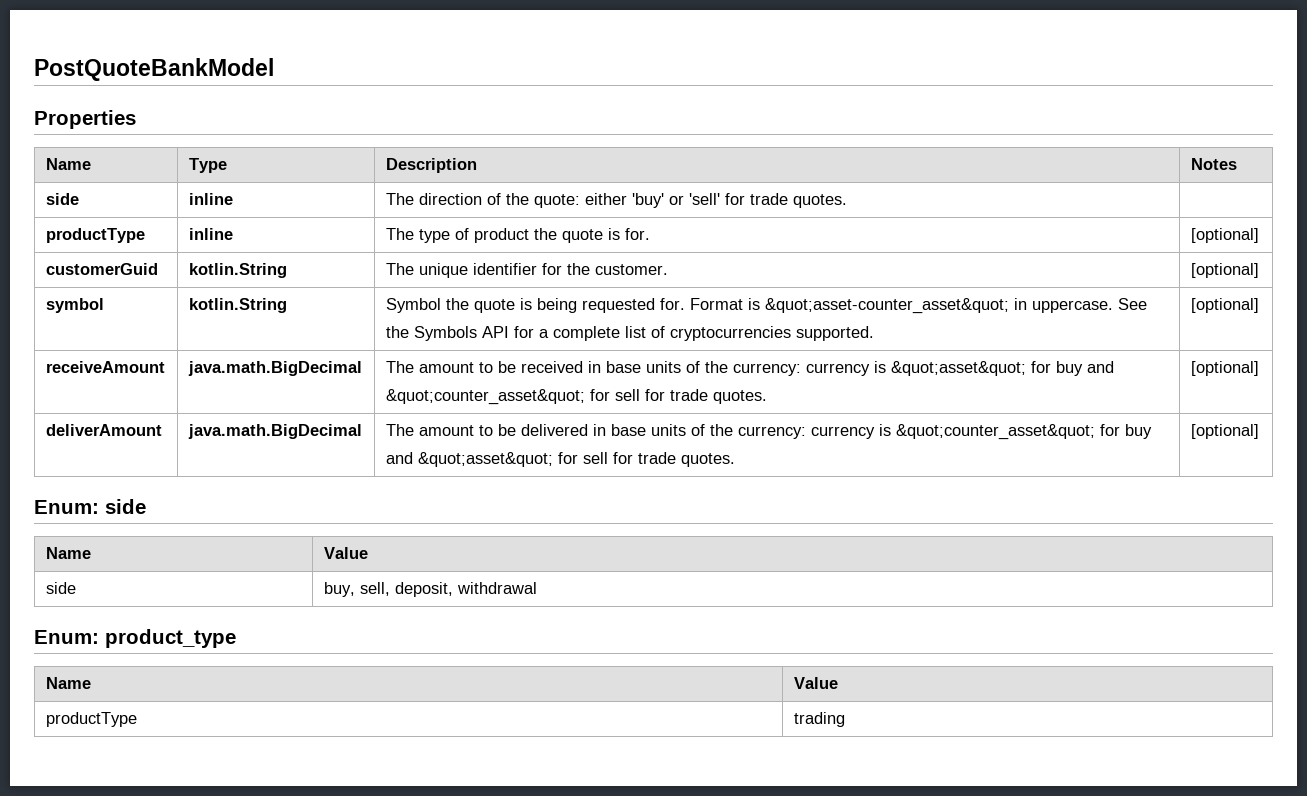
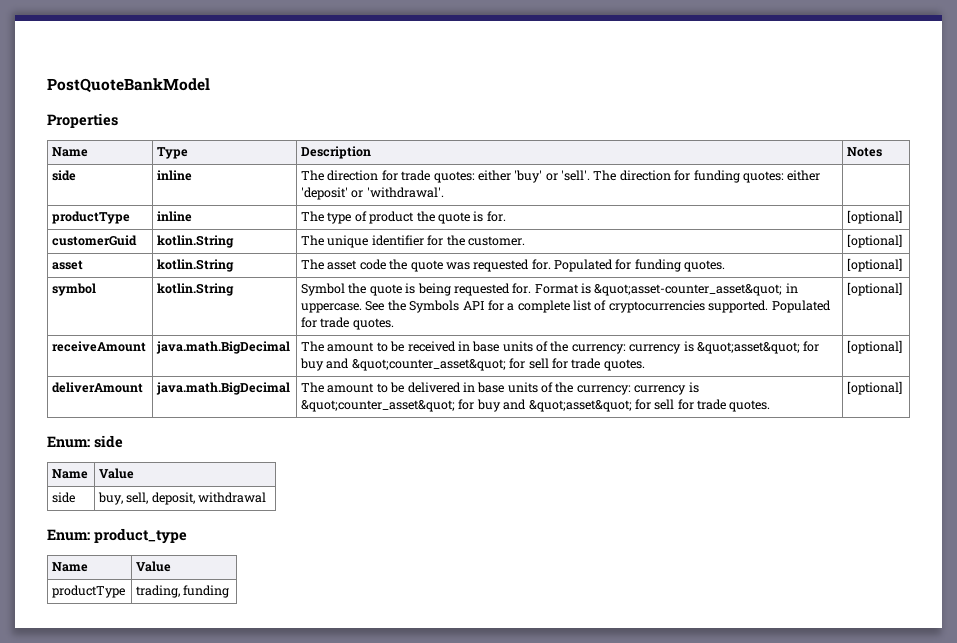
[486,193,847,208] of the quote: either 'buy' or 'sell' for trade quotes. -> [381,170,821,183] [301,187,444,200] for trade quotes: either 'buy' or 'sell'. The direction for funding quotes: either 'deposit' or 'withdrawal'.
(1259, 270) none -> [52,260,84,270] [157,259,235,272] [301,259,726,272] [847,258,903,272] // asset | kotlin.String | The asset code the quote was requested for. Populated for funding quotes. | [optional]
(874, 333) none -> [771,300,831,313] [301,317,394,330] Populated for trade quotes.
[793,712,845,727] trading -> [136,585,230,598] trading, funding

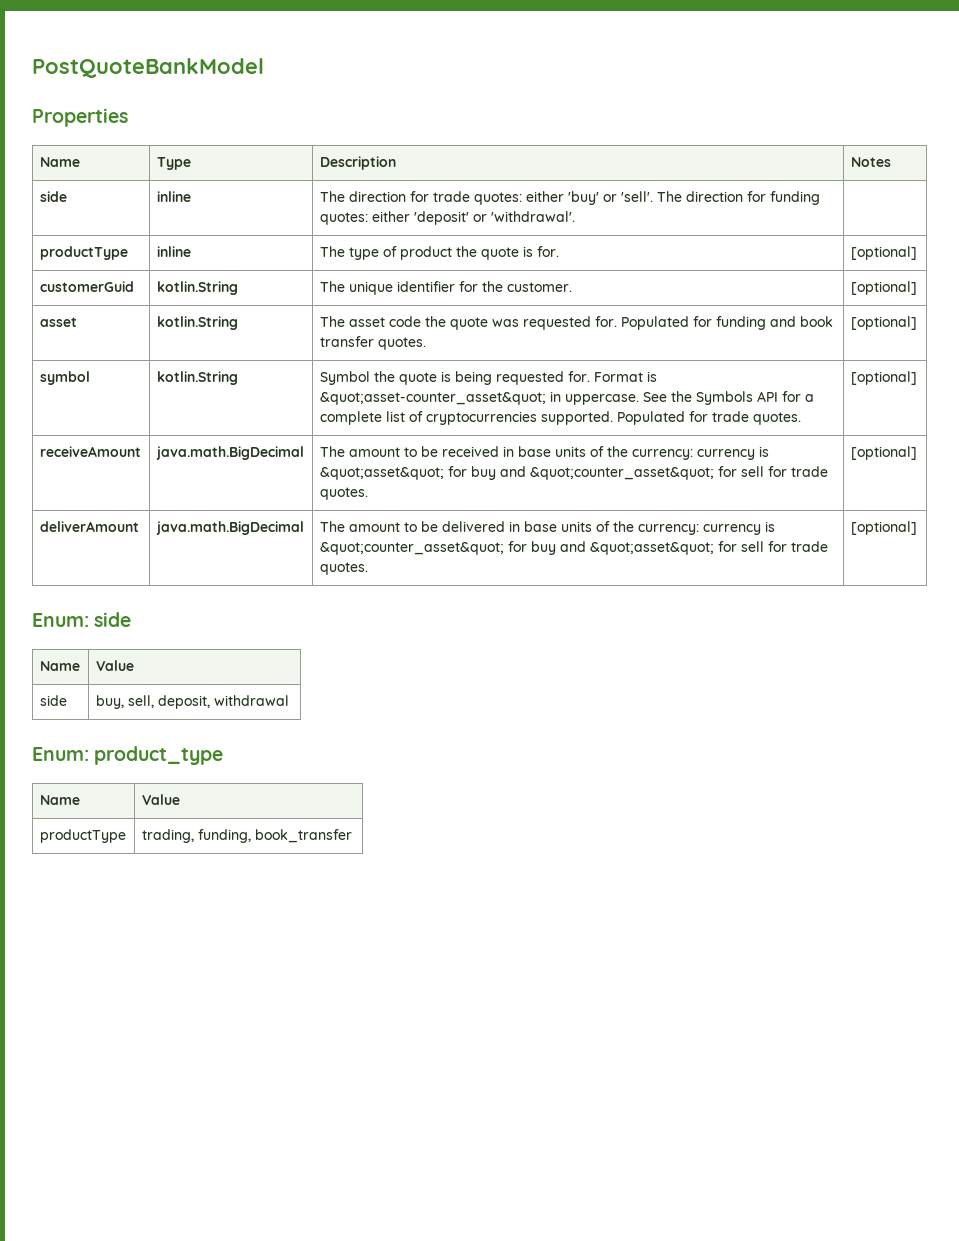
(681, 265) none -> [769,316,833,327] [319,336,374,347] and book transfer
[183,585,230,598] funding -> [197,829,352,843] funding, book_transfer

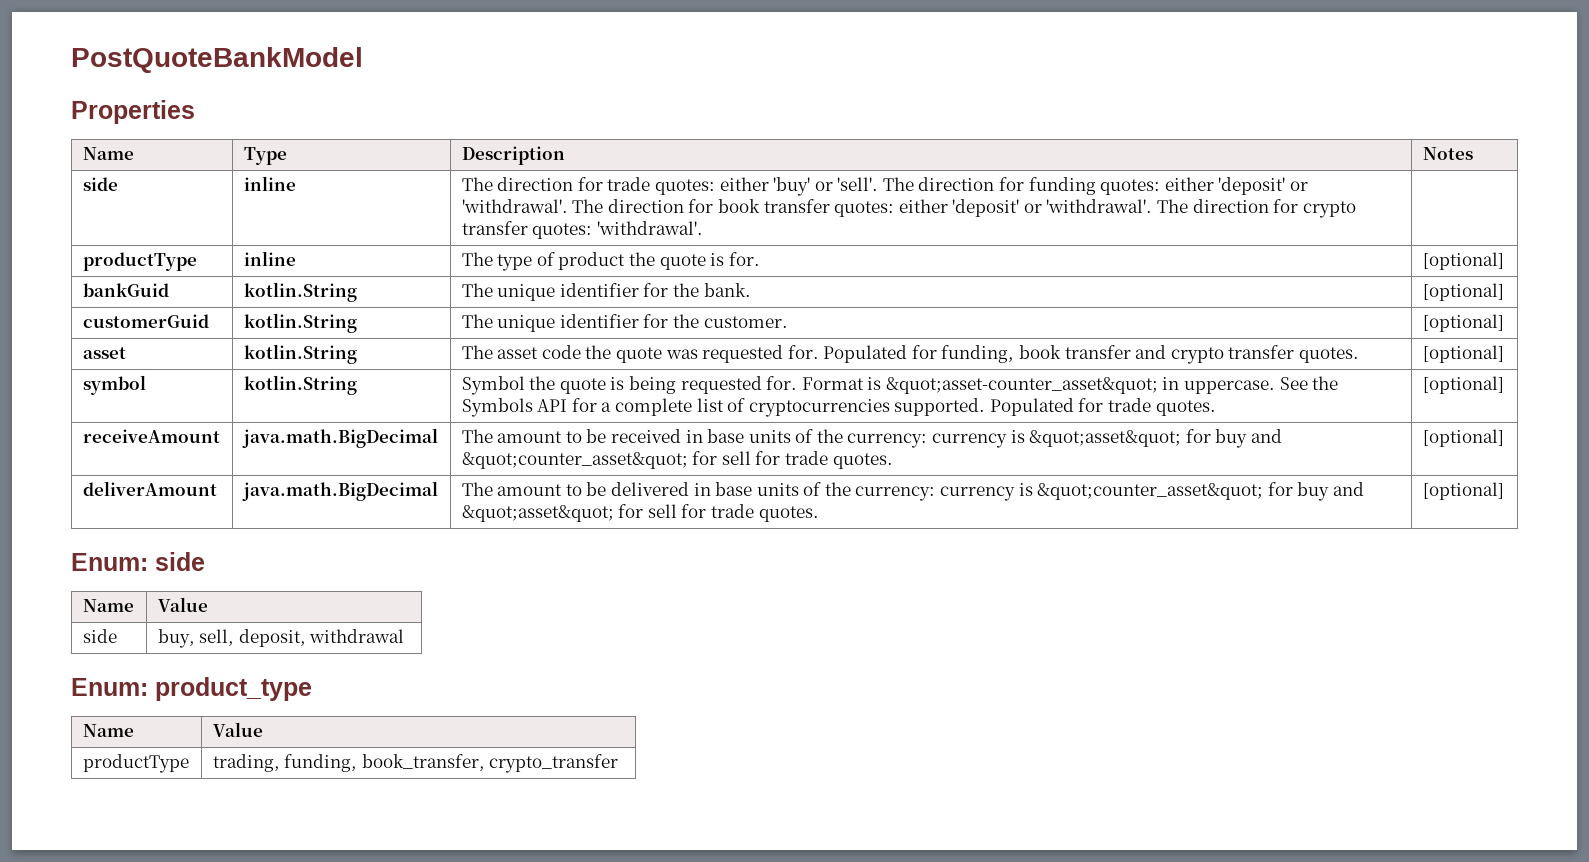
(575, 216) none -> [572,199,1356,218] [461,221,703,239] The direction for book transfer quotes: either 'deposit' or 'withdrawal'. The direction for crypto transfer quotes: 'withdrawal'.
(917, 253) none -> [82,283,169,297] [243,282,357,302] [461,283,751,301] [1422,283,1504,301] // bankGuid | kotlin.String | The unique identifier for the bank. | [optional]
[715,316,833,330] funding and book -> [941,345,1224,364] funding, book transfer and crypto
[254,829,352,843] book_transfer -> [361,754,619,773] book_transfer, crypto_transfer

